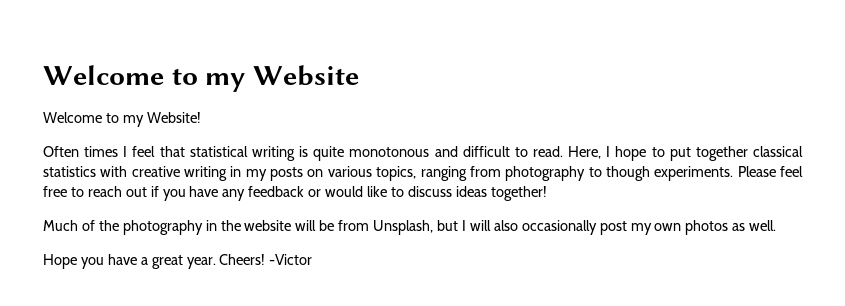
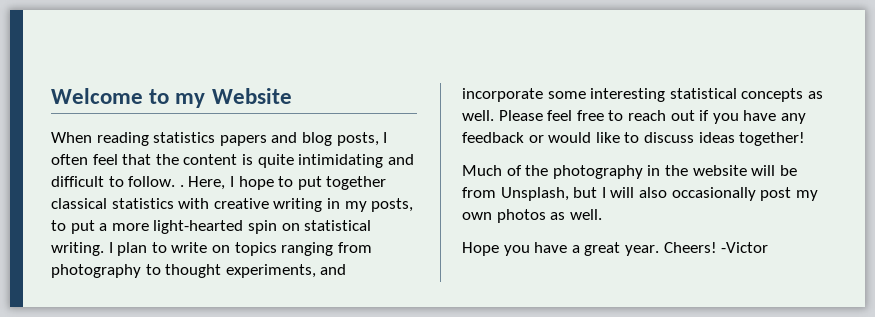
[43,112,201,127] [43,146,295,161] Welcome to my Website! // Often times I feel that statistical writing -> [51,132,388,146] [51,154,238,165] When reading statistics papers and blog posts, I often feel that the content
[349,147,430,157] monotonous -> [298,154,384,168] intimidating
[532,146,563,157] read. -> [128,176,184,187] follow. .
[270,166,734,181] posts on various topics, ranging from photography to though experiments. -> [371,198,414,212] [51,220,372,234] [51,242,372,256] [51,264,347,278] [462,88,823,102] [462,110,494,121] posts, to put a more light-hearted spin on statistical writing. I plan to write on topics ranging from photography to thought experiments, and incorporate some interesting statistical concepts as well.

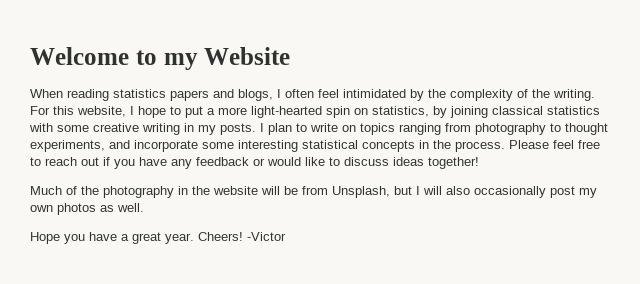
[301,132,379,146] blog posts, -> [238,89,273,101] blogs,
[122,154,414,168] [51,176,387,190] [51,198,414,212] that the content is quite intimidating and difficult to follow. . Here, I hope to put together classical statistics with creative writing in my posts, -> [343,89,595,101] [30,106,166,118] intimidated by the complexity of the writing. For this website, I hope
[304,220,372,231] [51,242,104,256] statistical writing. -> [372,106,600,118] [29,123,256,135] statistics, by joining classical statistics with some creative writing in my posts.
[807,91,823,99] [462,110,494,121] as well. -> [419,140,505,152] in the process.

